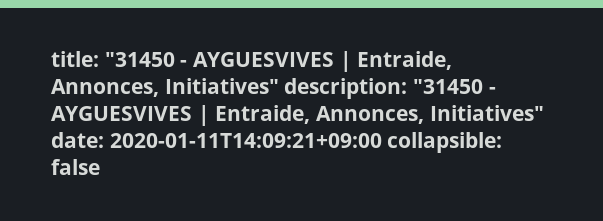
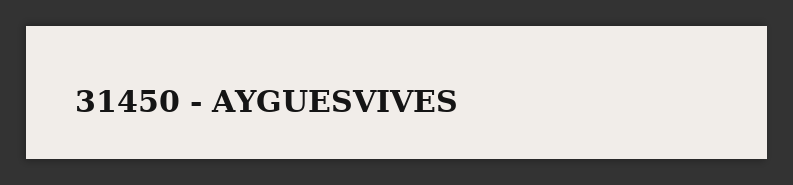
[51,51,453,72] [51,78,496,99] [51,105,544,126] [51,132,503,153] [51,159,100,175] title: "31450 - AYGUESVIVES | Entraide, Annonces, Initiatives" description: "31450 - AYGUESVIVES | Entraide, Annonces, Initiatives" date: 2020-01-11T14:09:21+09:00 collapsible: false -> [75,90,458,112] 31450 - AYGUESVIVES

